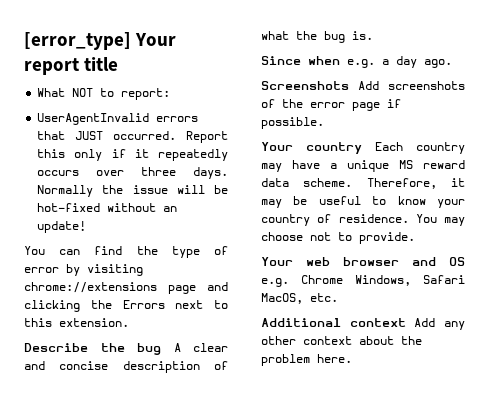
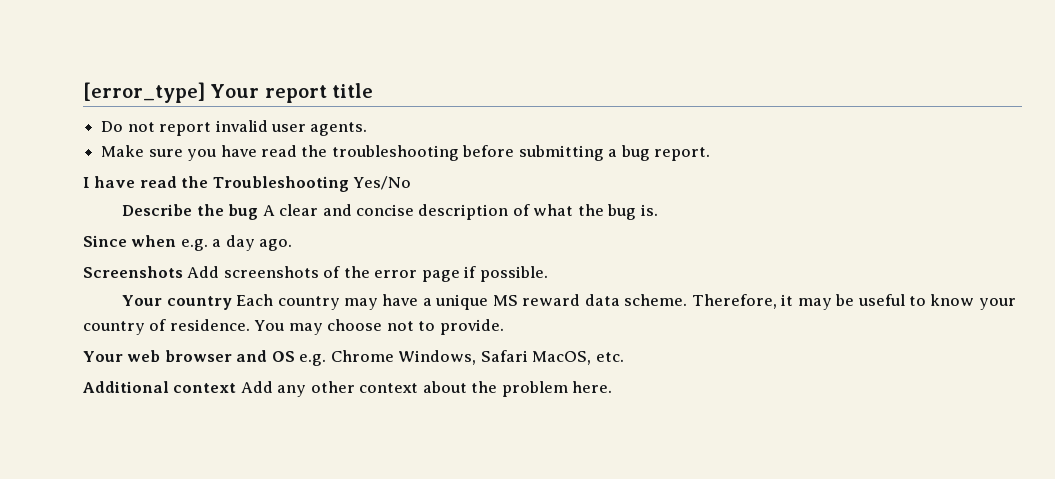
[37,88,171,100] [37,113,199,125] [37,131,228,143] [37,149,228,161] [37,167,228,179] [37,185,228,197] [37,203,178,212] [37,221,87,233] [24,246,228,258] [24,264,143,276] [24,282,228,294] [24,300,228,312] [24,318,129,327] What NOT to report: // UserAgentInvalid errors that JUST occurred. Report this only if it repeatedly occurs over three days. Normally the issue will be hot-fixed without an update! // You can find the type of error by visiting chrome://extensions page and clicking the Errors next to this extension. -> [101,120,368,136] [101,145,711,161] [83,176,412,192] Do not report invalid user agents. // Make sure you have read the troubleshooting before submitting a bug report. // I have read the Troubleshooting Yes/No

